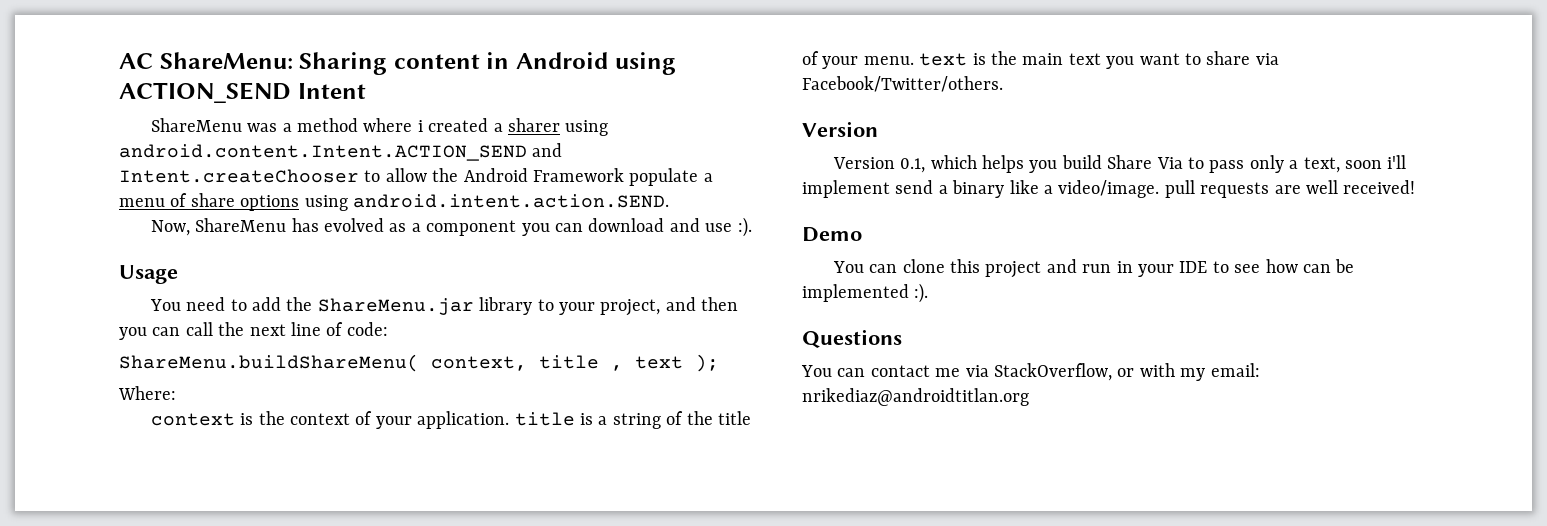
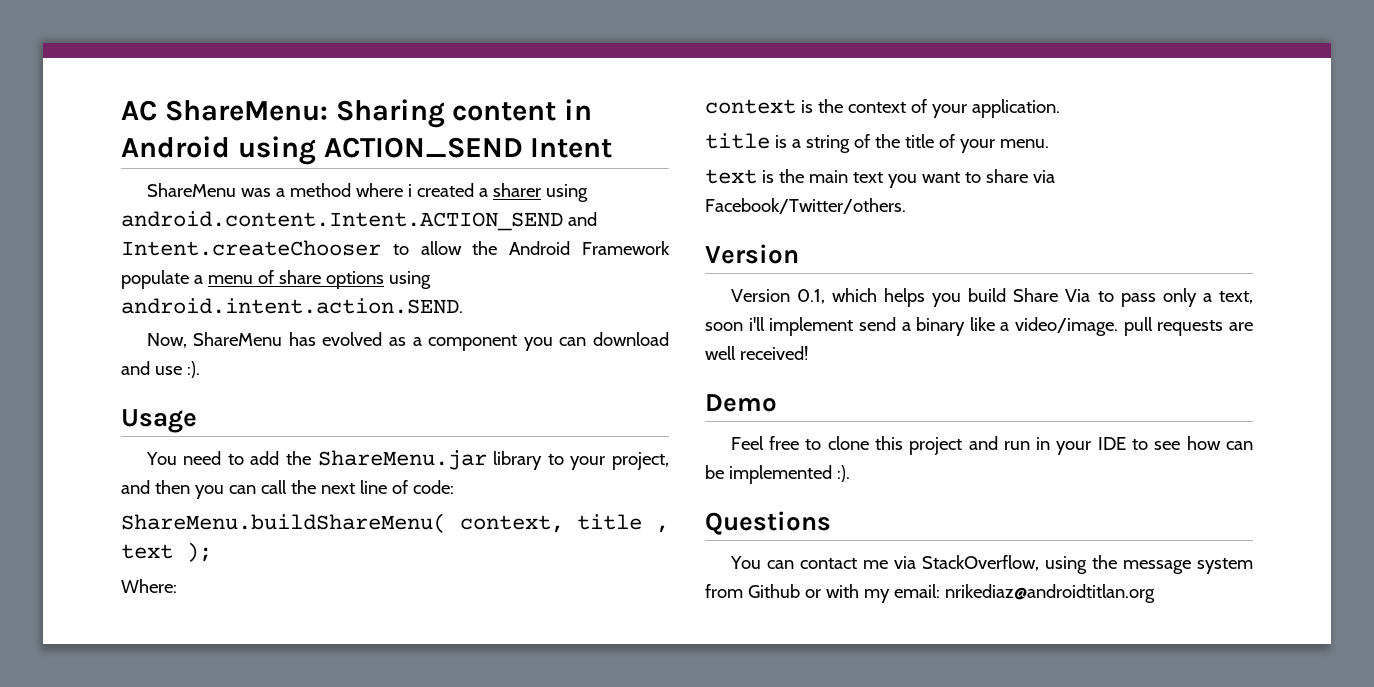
(510, 420) none -> (1060, 108) //
(914, 60) none -> (1049, 143) //
[832,261,898,273] You can -> [730,436,822,450] Feel free to
(1112, 372) none -> [1044,555,1253,574] [705,584,800,598] using the message system from Github

